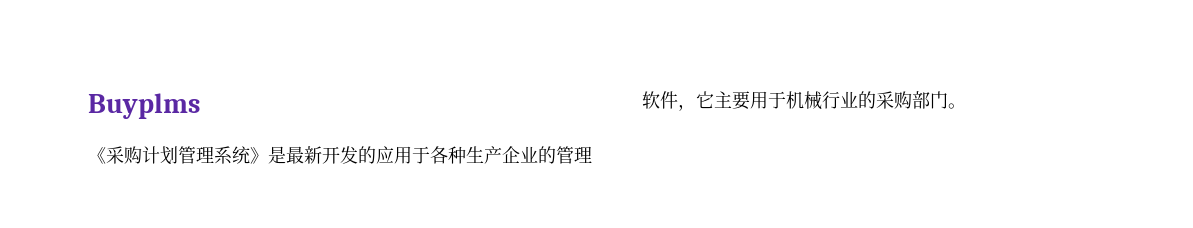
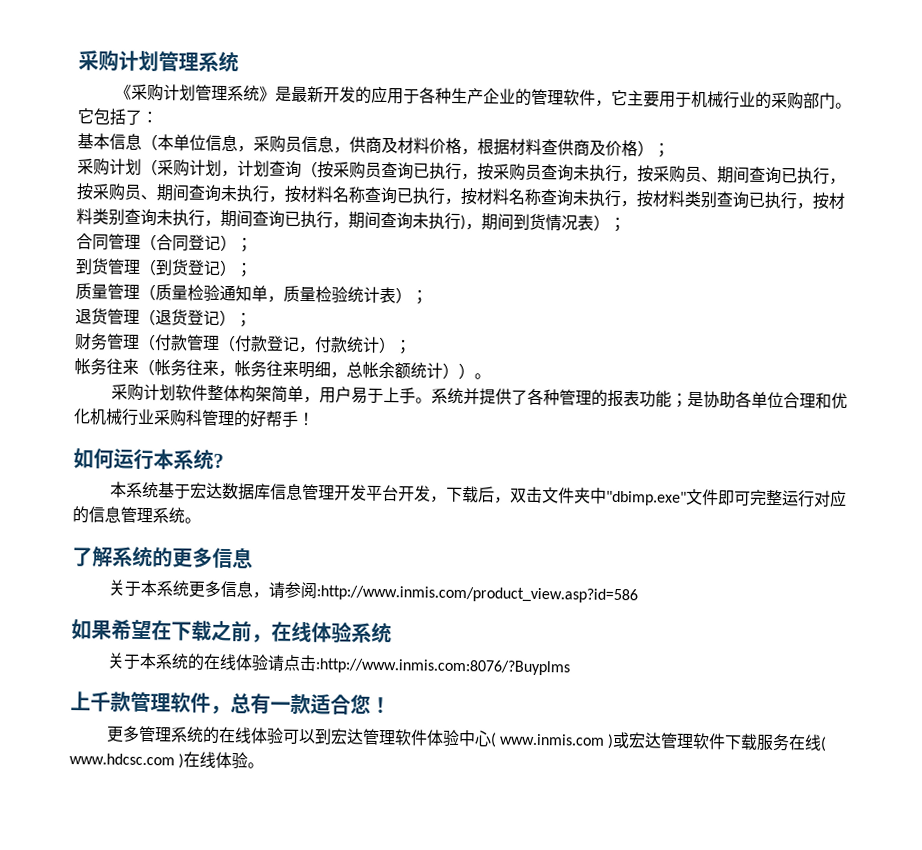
[88,93,200,119] Buyplms -> [78,50,239,73] 采购计划管理系统
(966, 106) none -> [77,108,158,125] [77,133,670,158] [77,158,846,185] [76,183,845,210] [76,208,626,233] [76,233,253,253] [75,258,253,278] [75,283,428,305] [75,308,252,328] [74,333,412,355] [74,358,491,380] [110,383,848,409] [73,408,315,428] [73,448,224,471] [109,481,847,508] [72,506,201,524] [72,545,253,569] [107,579,638,604] [71,619,392,644] [106,652,570,676] [70,691,391,715] [105,725,828,752] [69,751,265,769] 它包括了： // 基本信息（本单位信息，采购员信息，供商及材料价格，根据材料查供商及价格）； // 采购计划（采购计划，计划查询（按采购员查询已执行，按采购员查询未执行，按采购员、期间查询已执行，按采购员、期间查询未执行，按材料名称查询已执行，按材料名称查询未执行，按材料类别查询已执行，按材料类别查询未执行，期间查询已执行，期间查询未执行)，期间到货情况表）； // 合同管理（合同登记）； // 到货管理（到货登记）； // 质量管理（质量检验通知单，质量检验统计表）； // 退货管理（退货登记）； // 财务管理（付款管理（付款登记，付款统计）； // 帐务往来（帐务往来，帐务往来明细，总帐余额统计））。 // 采购计划软件整体构架简单，用户易于上手。系统并提供了各种管理的报表功能；是协助各单位合理和优化机械行业采购科管理的好帮手！ // 如何运行本系统? // 本系统基于宏达数据库信息管理开发平台开发，下载后，双击文件夹中"dbimp.exe"文件即可完整运行对应的信息管理系统。 // 了解系统的更多信息 // 关于本系统更多信息，请参阅:http://www.inmis.com/product_view.asp?id=586 // 如果希望在下载之前，在线体验系统 // 关于本系统的在线体验请点击:http://www.inmis.com:8076/?Buyplms // 上千款管理软件，总有一款适合您！ // 更多管理系统的在线体验可以到宏达管理软件体验中心( www.inmis.com )或宏达管理软件下载服务在线( www.hdcsc.com )在线体验。

